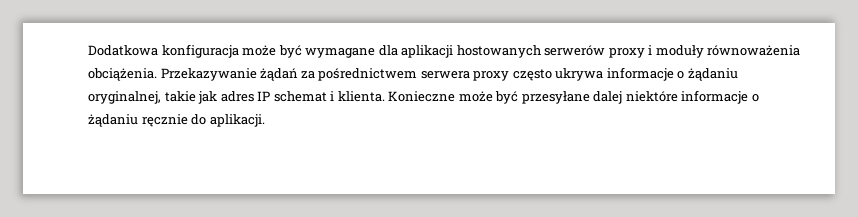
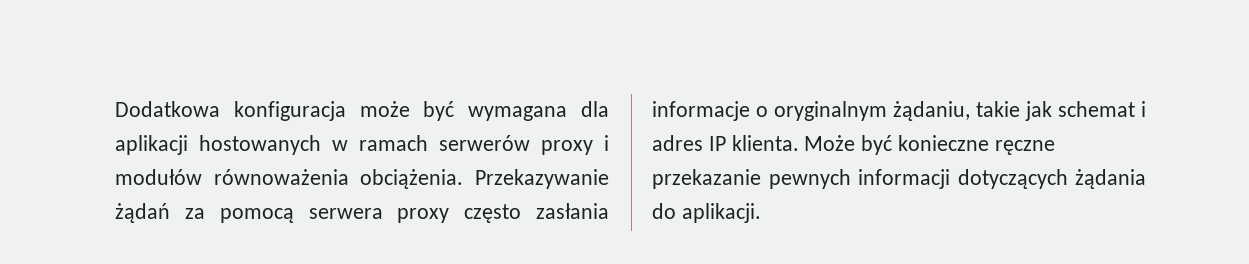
[305,48,376,58] wymagane -> [468,106,568,121] wymagana
(541, 51) none -> [332,135,428,151] w ramach
[655,45,704,58] moduły -> [115,169,202,185] modułów
[318,68,418,81] pośrednictwem -> [219,208,294,223] pomocą
[555,67,738,81] [88,90,759,104] [88,114,188,127] ukrywa informacje o żądaniu oryginalnej, takie jak adres IP schemat i klienta. Konieczne może być przesyłane dalej niektóre informacje o żądaniu ręcznie -> [536,203,609,219] [652,101,1146,121] [652,135,1055,155] [652,169,1146,189] zasłania informacje o oryginalnym żądaniu, takie jak schemat i adres IP klienta. Może być konieczne ręczne przekazanie pewnych informacji dotyczących żądania

